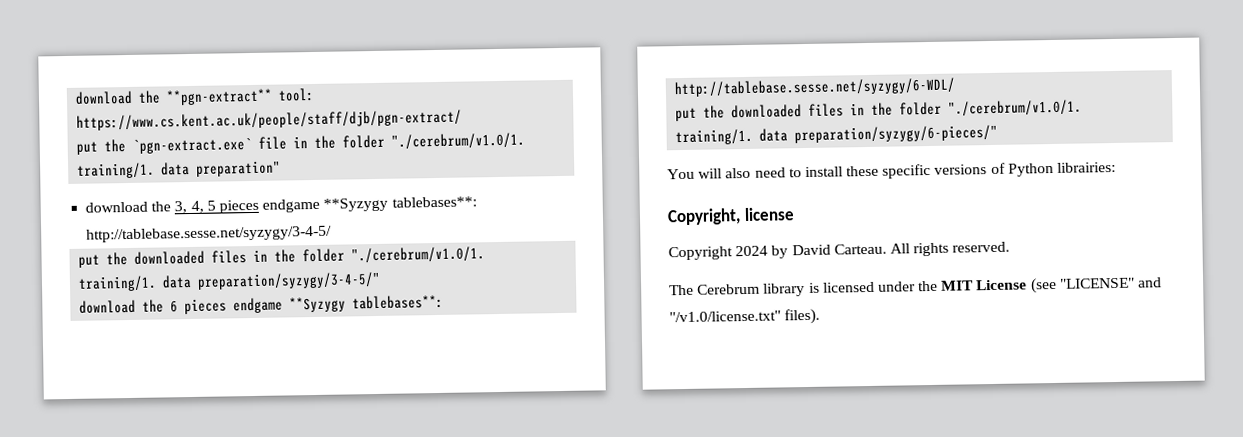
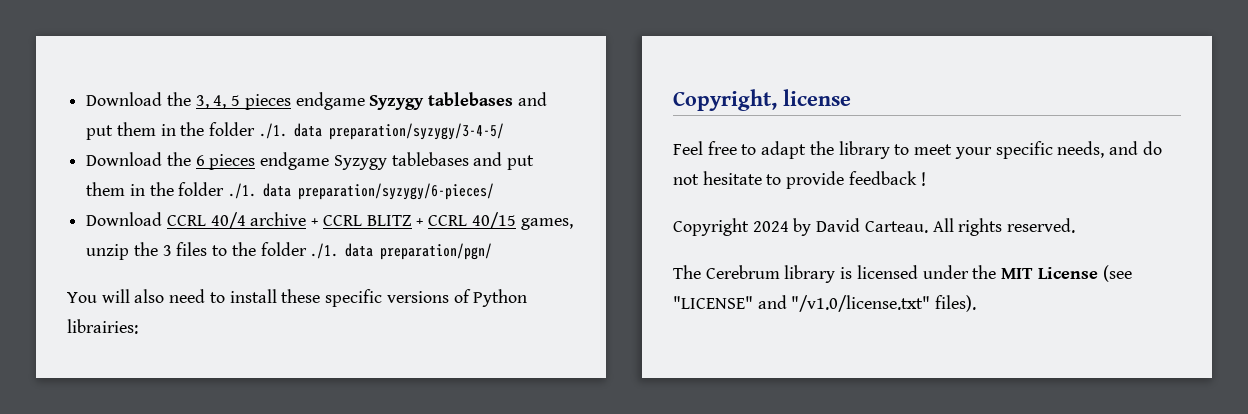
[75,87,316,106] [76,109,463,131] [76,132,526,155] [77,160,282,179] [85,201,149,213] download the **pgn-extract** tool: https://www.cs.kent.ac.uk/people/staff/djb/pgn-extract/ // put the `pgn-extract.exe` file in the folder "./cerebrum/v1.0/1. training/1. data preparation" // download -> [86,92,163,106] Download
[323,196,477,212] [86,225,333,243] [78,246,486,268] [78,271,382,292] [79,294,445,315] [674,77,956,98] [675,99,1083,122] [675,124,999,146] **Syzygy tablebases**: http://tablebase.sesse.net/syzygy/3-4-5/ // put the downloaded files in the folder "./cerebrum/v1.0/1. training/1. data preparation/syzygy/3-4-5/" // download the 6 pieces endgame **Syzygy tablebases**: http://tablebase.sesse.net/syzygy/6-WDL/ // put the downloaded files in the folder "./cerebrum/v1.0/1. training/1. data preparation/syzygy/6-pieces/" -> [369,92,547,110] [86,122,504,140] [86,152,535,170] [86,182,495,200] [86,212,573,230] [86,242,493,260] Syzygy tablebases and put them in the folder ./1. data preparation/syzygy/3-4-5/ // Download the 6 pieces endgame Syzygy tablebases and put them in the folder ./1. data preparation/syzygy/6-pieces/ // Download CCRL 40/4 archive + CCRL BLITZ + CCRL 40/15 games, unzip the 3 files to the folder ./1. data preparation/pgn/
(795, 214) none -> [673,141,1162,159] [673,171,926,189] // Feel free to adapt the library to meet your specific needs, and do not hesitate to provide feedback !

